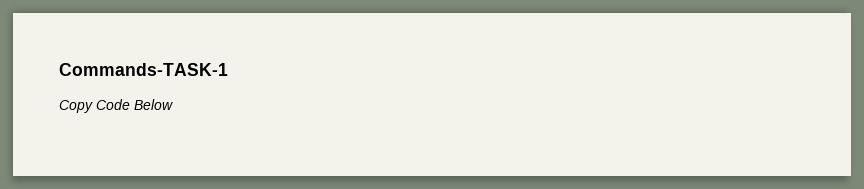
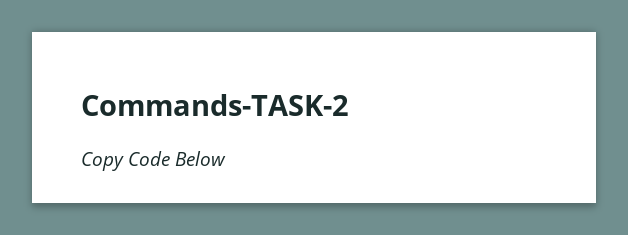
[59,63,228,76] Commands-TASK-1 -> [81,94,349,116] Commands-TASK-2

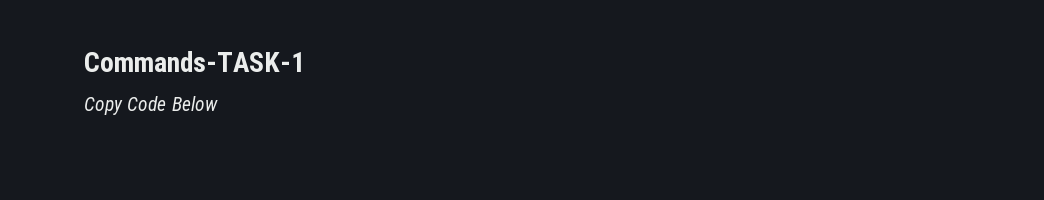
[81,94,349,116] Commands-TASK-2 -> [84,51,305,72] Commands-TASK-1

